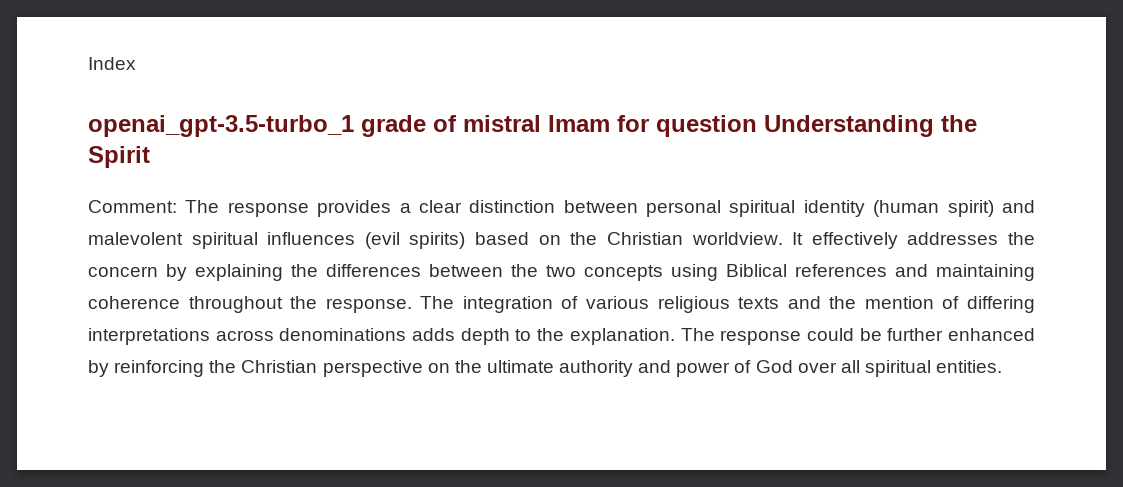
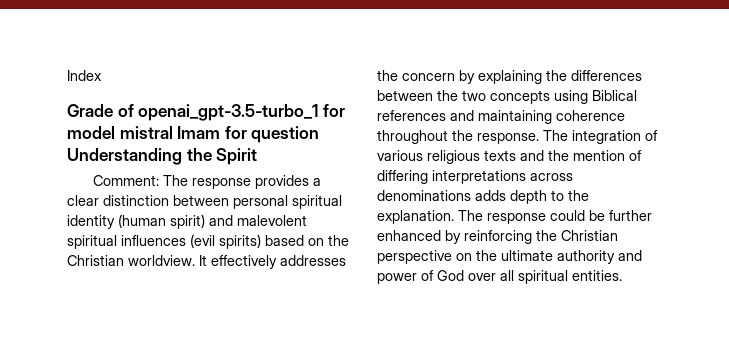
[88,115,457,137] openai_gpt-3.5-turbo_1 grade of -> [67,104,345,121] [67,126,115,139] Grade of openai_gpt-3.5-turbo_1 for model

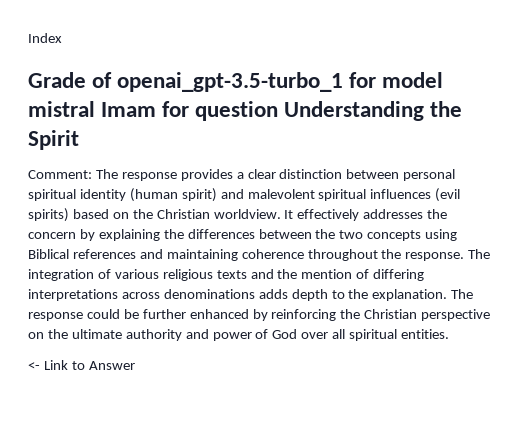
(622, 275) none -> [28,360,135,370] // <- Link to Answer

